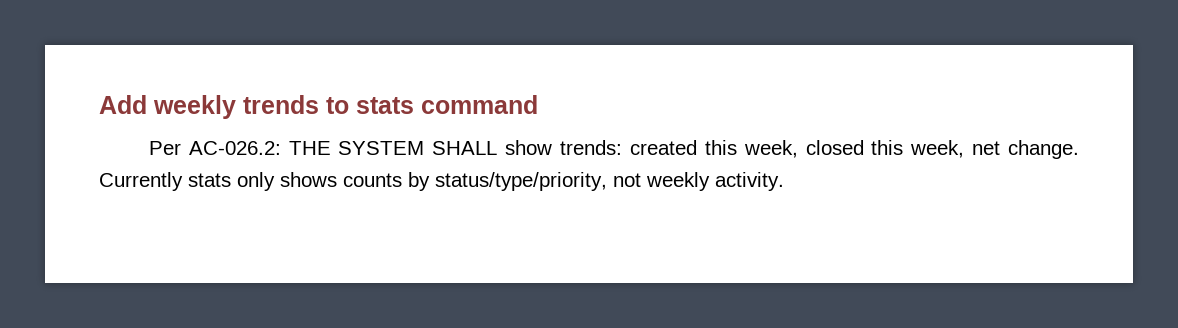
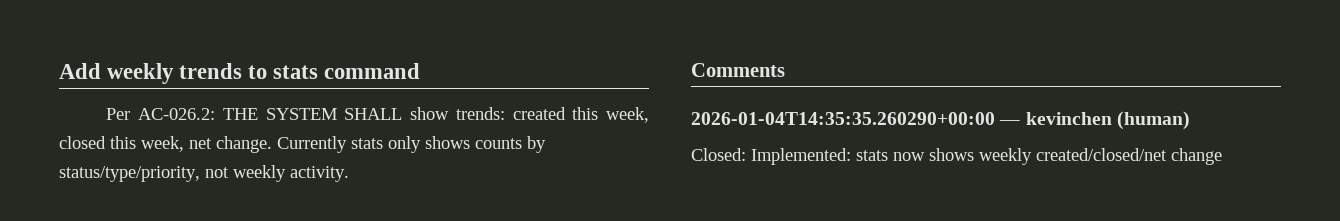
(784, 181) none -> [691,63,785,77] [691,111,1190,130] [691,148,1222,165] // Comments // 2026-01-04T14:35:35.260290+00:00 — kevinchen (human) // Closed: Implemented: stats now shows weekly created/closed/net change

